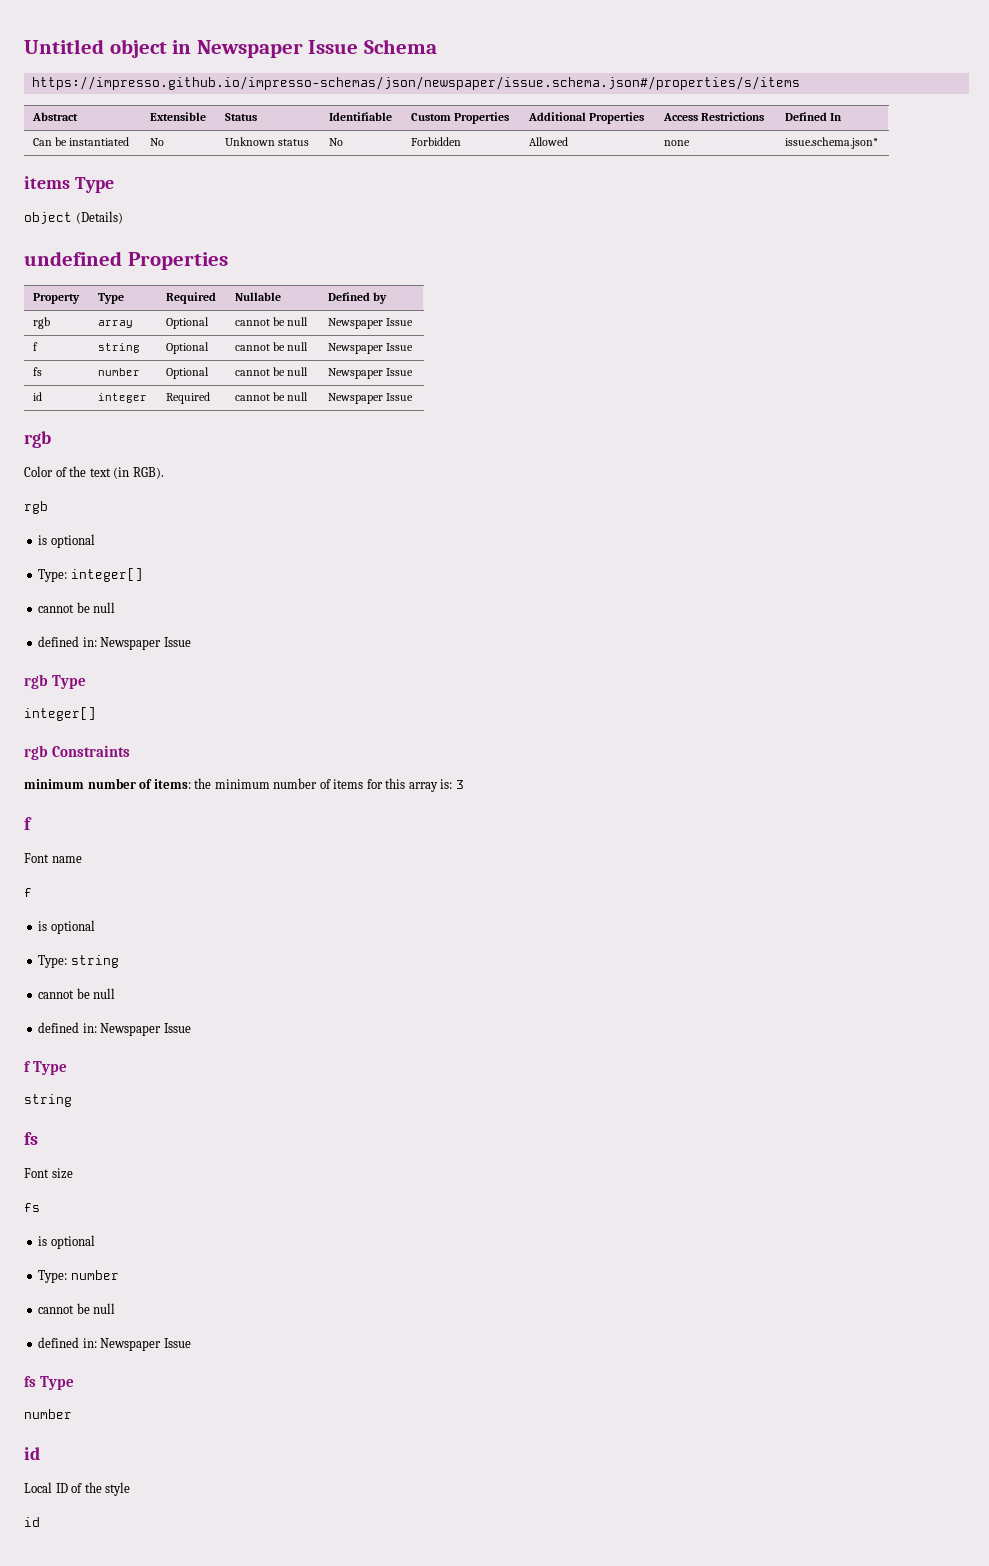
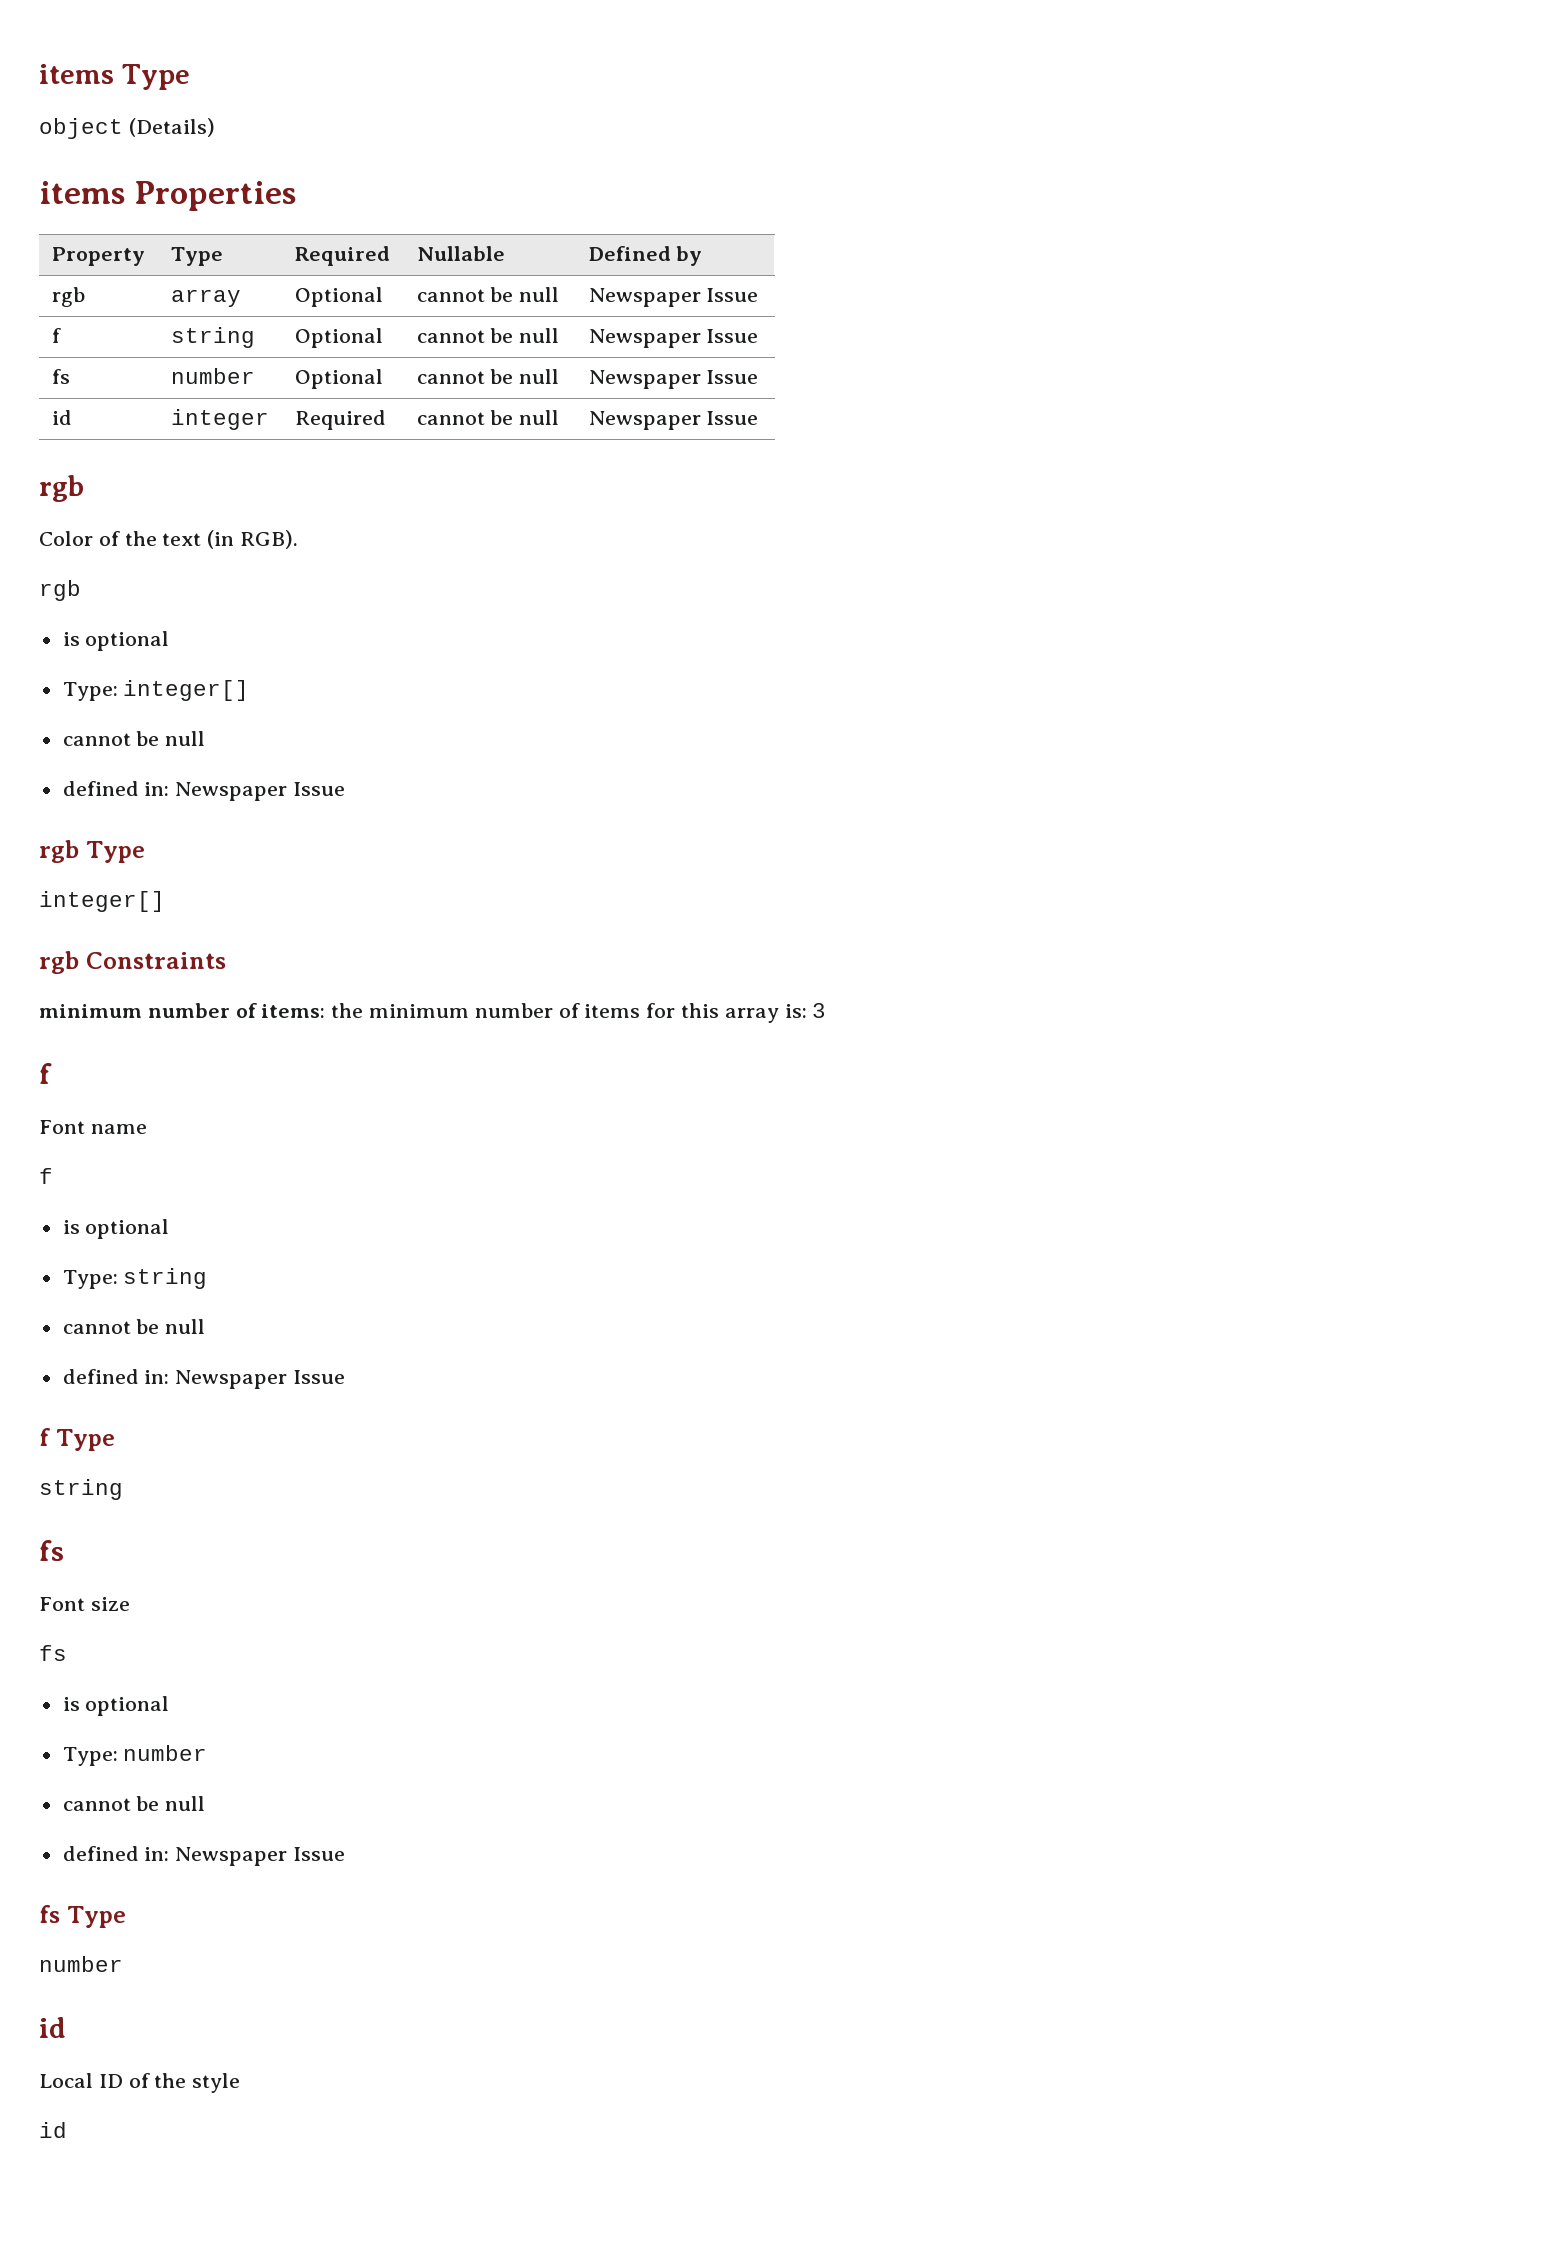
[24,39,437,58] [31,76,800,90] [32,112,79,121] [150,112,207,121] [225,113,258,121] [329,112,393,121] [411,112,510,124] [528,112,645,124] [663,112,765,121] [785,112,843,121] [33,137,130,146] [150,138,165,146] [225,137,310,146] [329,138,344,146] [411,137,462,146] [529,137,569,146] [664,140,691,146] [785,137,879,149] Untitled object in Newspaper Issue Schema // https://impresso.github.io/impresso-schemas/json/newspaper/issue.schema.json#/properties/s/items // Abstract | Extensible | Status | Identifiable | Custom Properties | Additional Properties | Access Restrictions | Defined In // Can be instantiated | No | Unknown status | No | Forbidden | Allowed | none | issue.schema.json* // -> (39, 74) none
[24,251,122,266] undefined -> [39,181,125,204] items

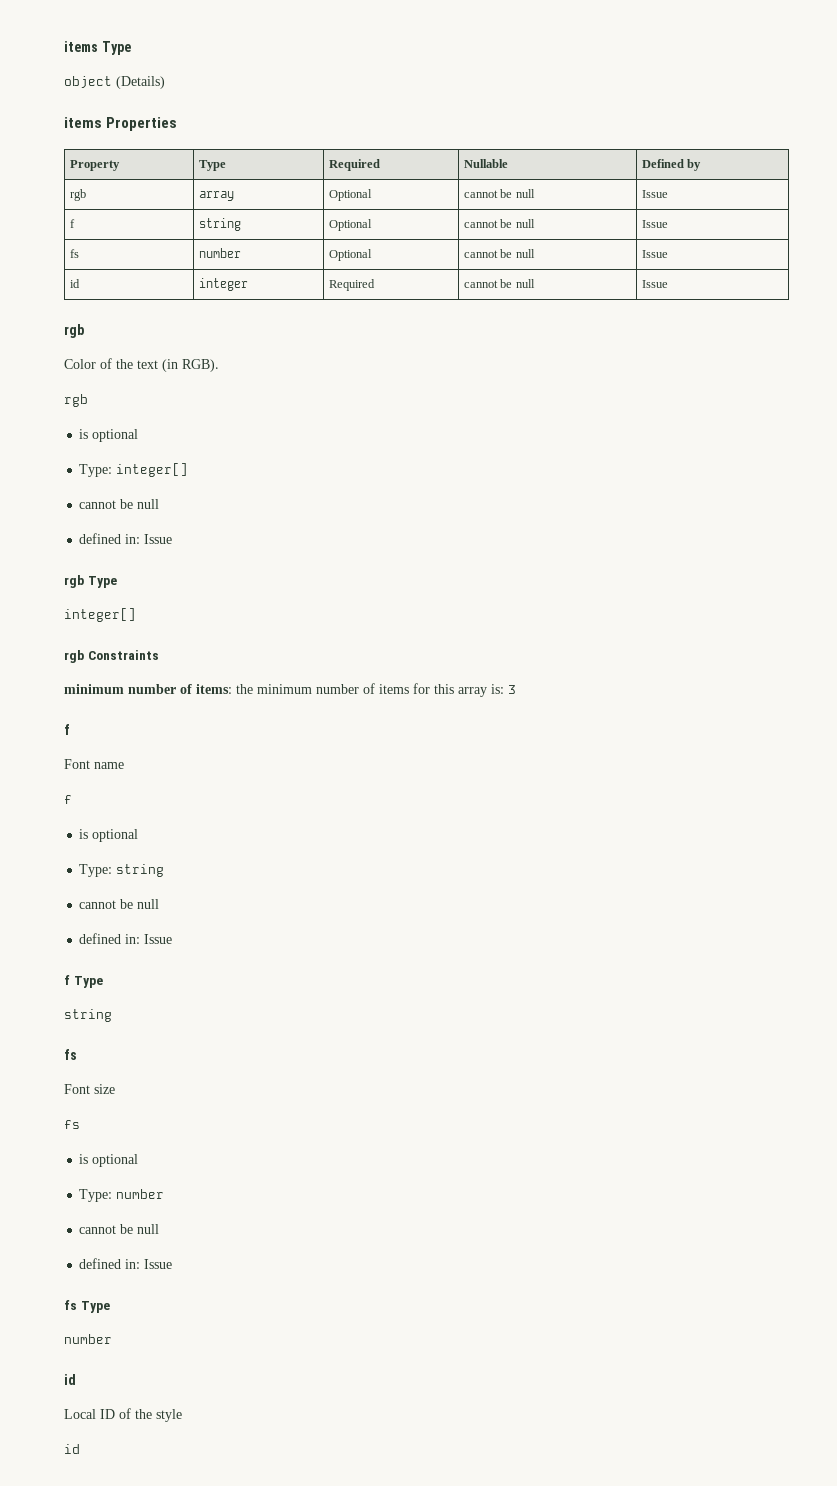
[588,288,701,307] Newspaper -> (535, 193) none
[588,329,701,348] Newspaper -> (535, 223) none
[588,370,701,389] Newspaper -> (535, 253) none
[588,411,701,430] Newspaper -> (535, 283) none
[175,782,288,801] Newspaper -> (141, 539) none
[175,1370,288,1389] Newspaper -> (141, 939) none
[175,1847,288,1866] Newspaper -> (141, 1264) none

